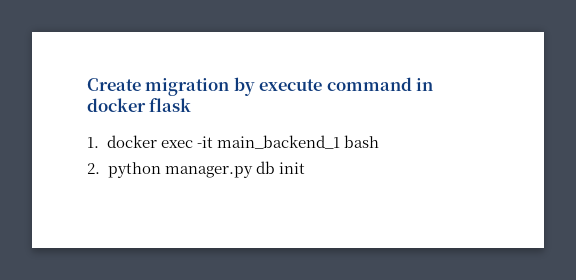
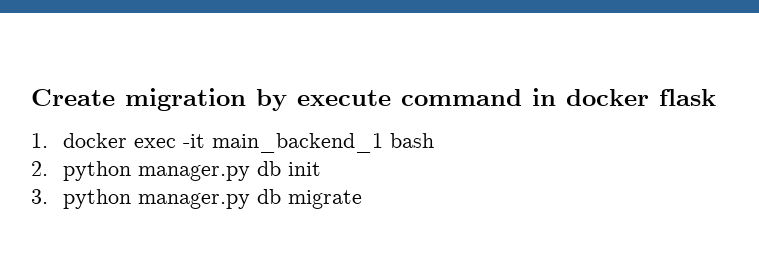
(305, 168) none -> [31,189,363,209] // 3. python manager.py db migrate

